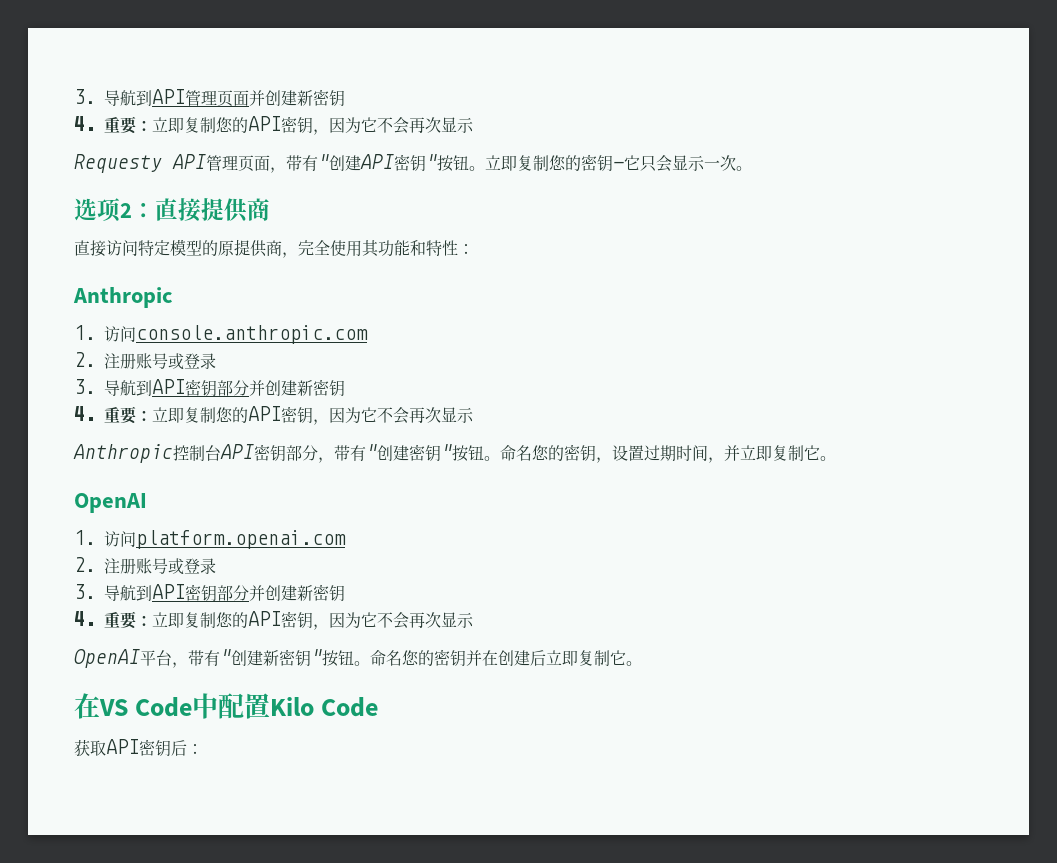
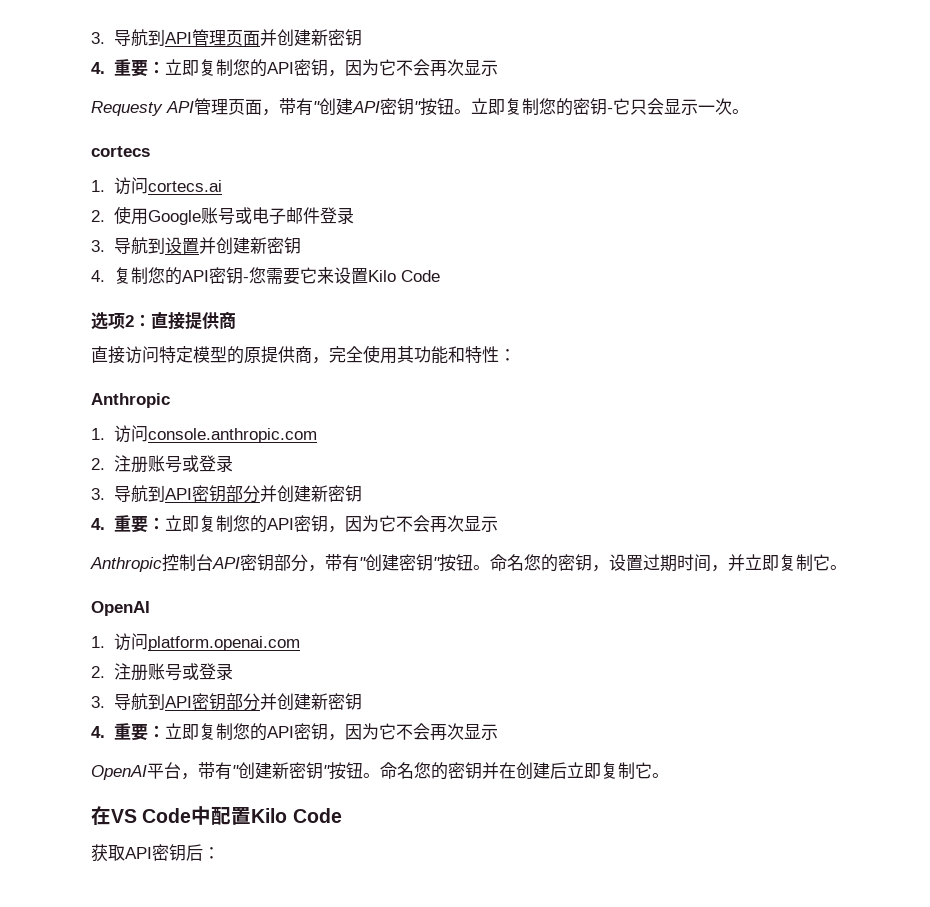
(752, 168) none -> [91,146,150,157] [91,177,222,195] [91,206,354,225] [91,237,301,255] [91,267,440,285] // cortecs // 1.访问cortecs.ai // 2.使用Google账号或电子邮件登录 // 3.导航到设置并创建新密钥 // 4.复制您的API密钥-您需要它来设置Kilo Code

